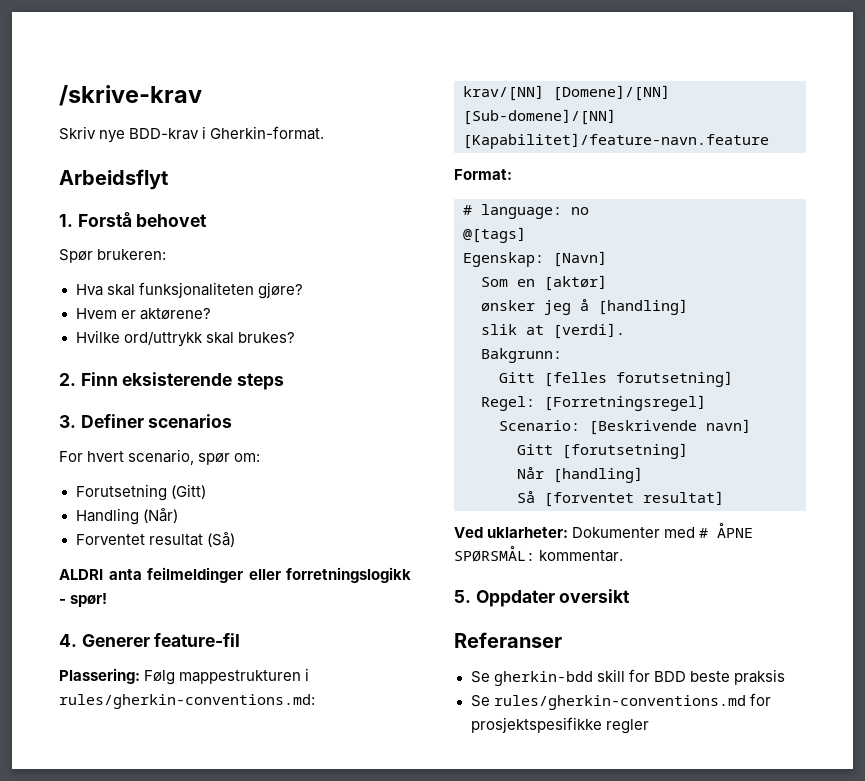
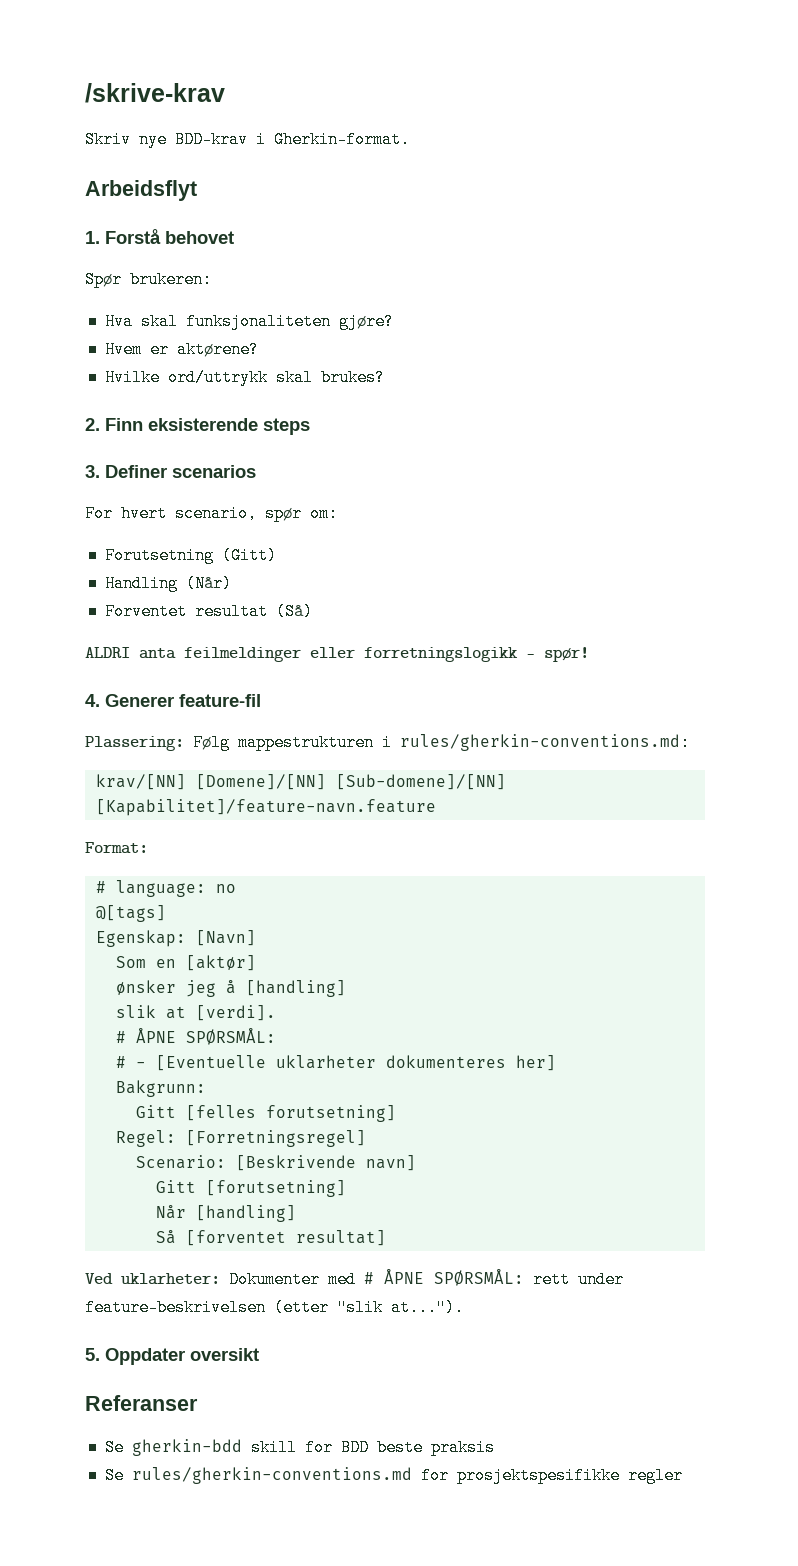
(625, 331) none -> [115,1028,276,1045] [115,1055,556,1071] // # ÅPNE SPØRSMÅL: // # - [Eventuelle uklarheter dokumenteres her]
[539,550,624,562] kommentar. -> [533,1271,624,1288] [85,1299,464,1316] rett under feature-beskrivelsen (etter "slik at...").

